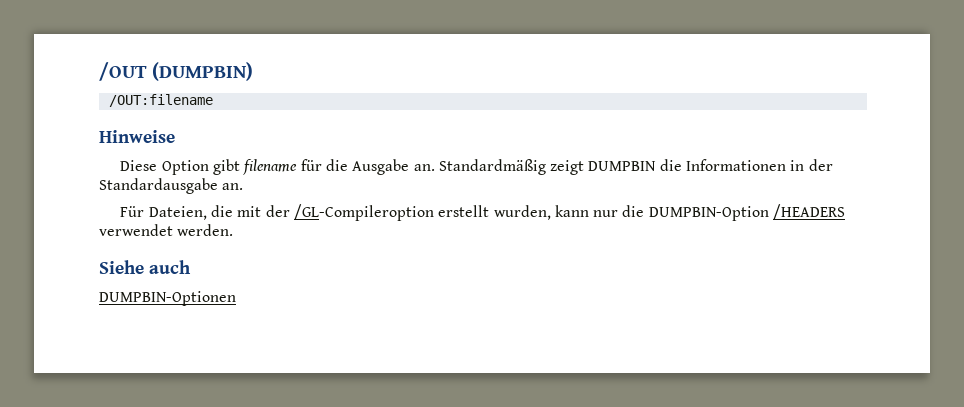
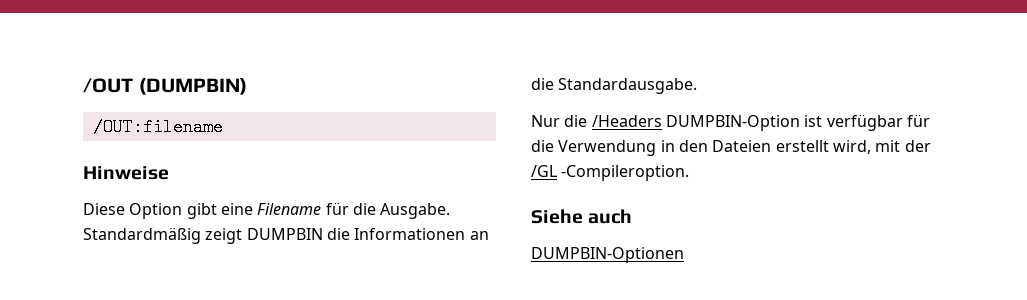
[243,159,435,175] filename für die Ausgabe an. -> [220,202,451,219] eine Filename für die Ausgabe.
[790,159,833,171] [99,178,244,194] [120,204,846,221] [99,224,234,236] in der Standardausgabe an. // Für Dateien, die mit der /GL-Compileroption erstellt wurden, kann nur die DUMPBIN-Option /HEADERS verwendet werden. -> [469,231,489,240] [531,78,698,94] [531,114,930,131] [531,140,931,156] [531,165,690,181] an die Standardausgabe. // Nur die /Headers DUMPBIN-Option ist verfügbar für die Verwendung in den Dateien erstellt wird, mit der /GL -Compileroption.

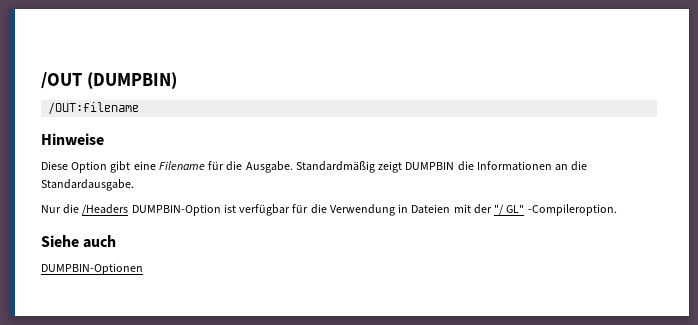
[678,140,931,154] [531,165,557,177] den Dateien erstellt wird, mit der /GL -> [411,204,525,215] Dateien mit der "/ GL"

